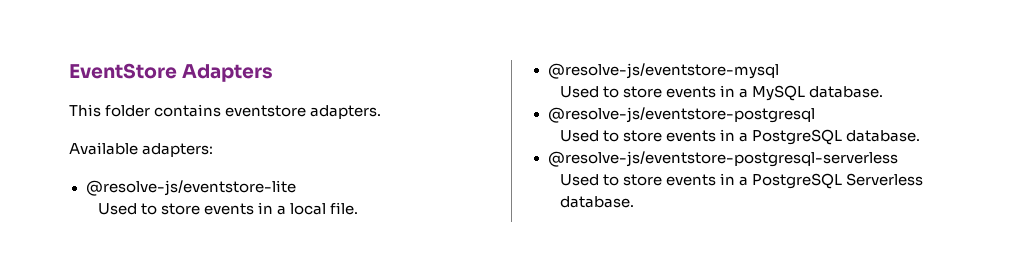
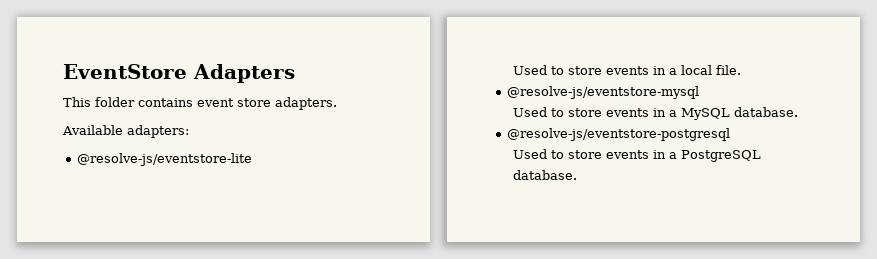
[225,105,307,117] eventstore -> [197,98,271,107] event store
[547,151,898,167] [559,173,924,189] [559,196,634,208] // @resolve-js/eventstore-postgresql-serverless // Used to store events in a PostgreSQL Serverless database. -> (577, 175) none

